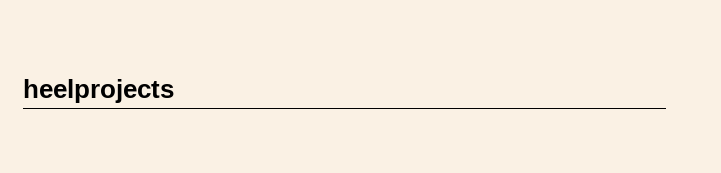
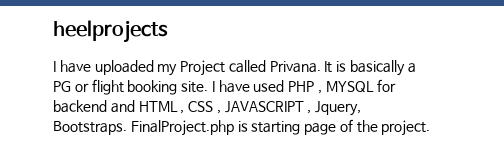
(174, 91) none -> [53,60,416,76] [53,79,396,95] [53,100,362,116] [53,119,431,136] // I have uploaded my Project called Privana. It is basically a PG or flight booking site. I have used PHP , MYSQL for backend and HTML , CSS , JAVASCRIPT , Jquery, Bootstraps. FinalProject.php is starting page of the project.

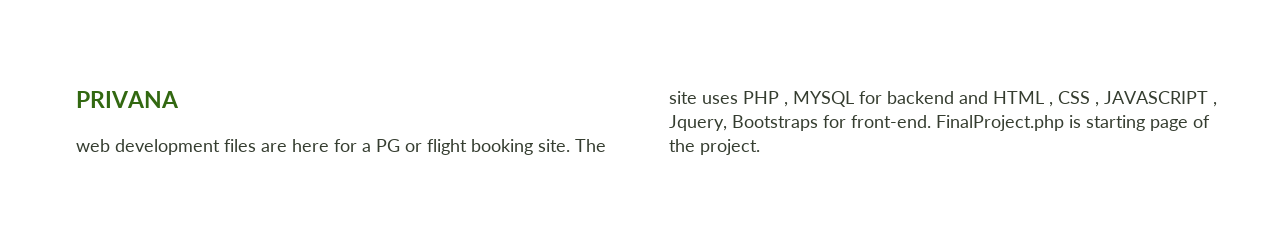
[53,20,168,43] [53,60,406,76] heelprojects // I have uploaded my Project called Privana. It is basically -> [76,91,179,108] [76,139,357,155] PRIVANA // web development files are here for
[211,80,285,93] I have used -> [575,139,606,152] [669,91,738,104] The site uses
[53,121,127,135] Bootstraps. -> [732,115,931,131] Bootstraps for front-end.

